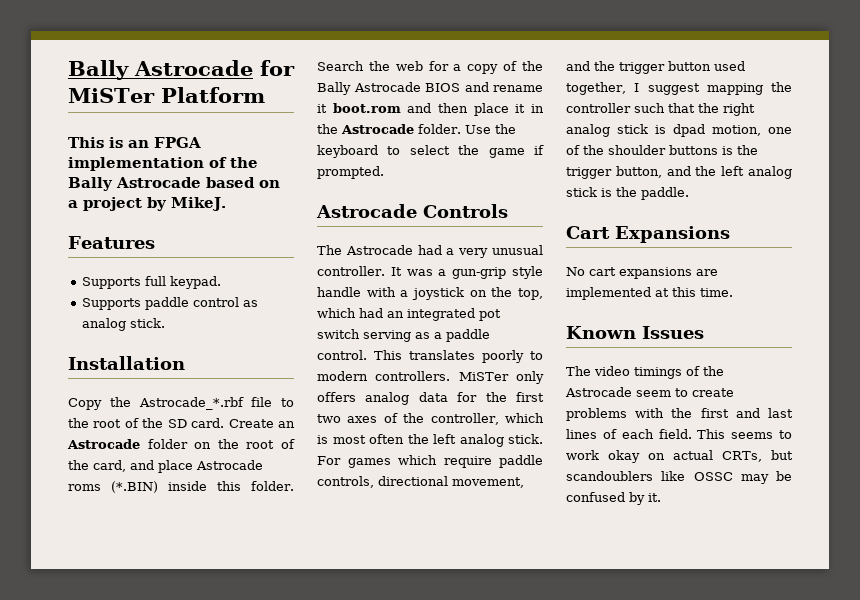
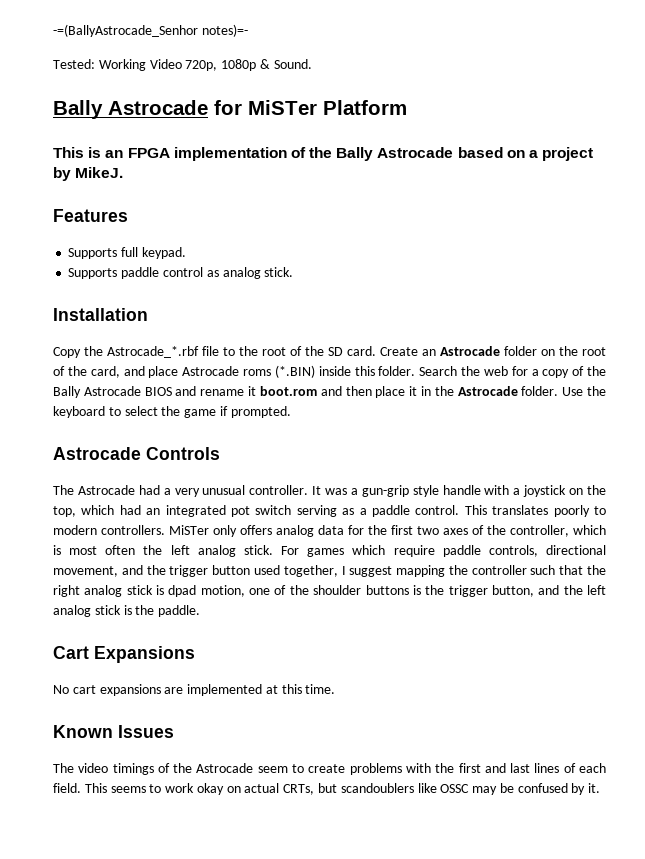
(68, 70) none -> [53,24,248,37] [53,59,312,71] -=(BallyAstrocade_Senhor notes)=- // Tested: Working Video 720p, 1080p & Sound. //

